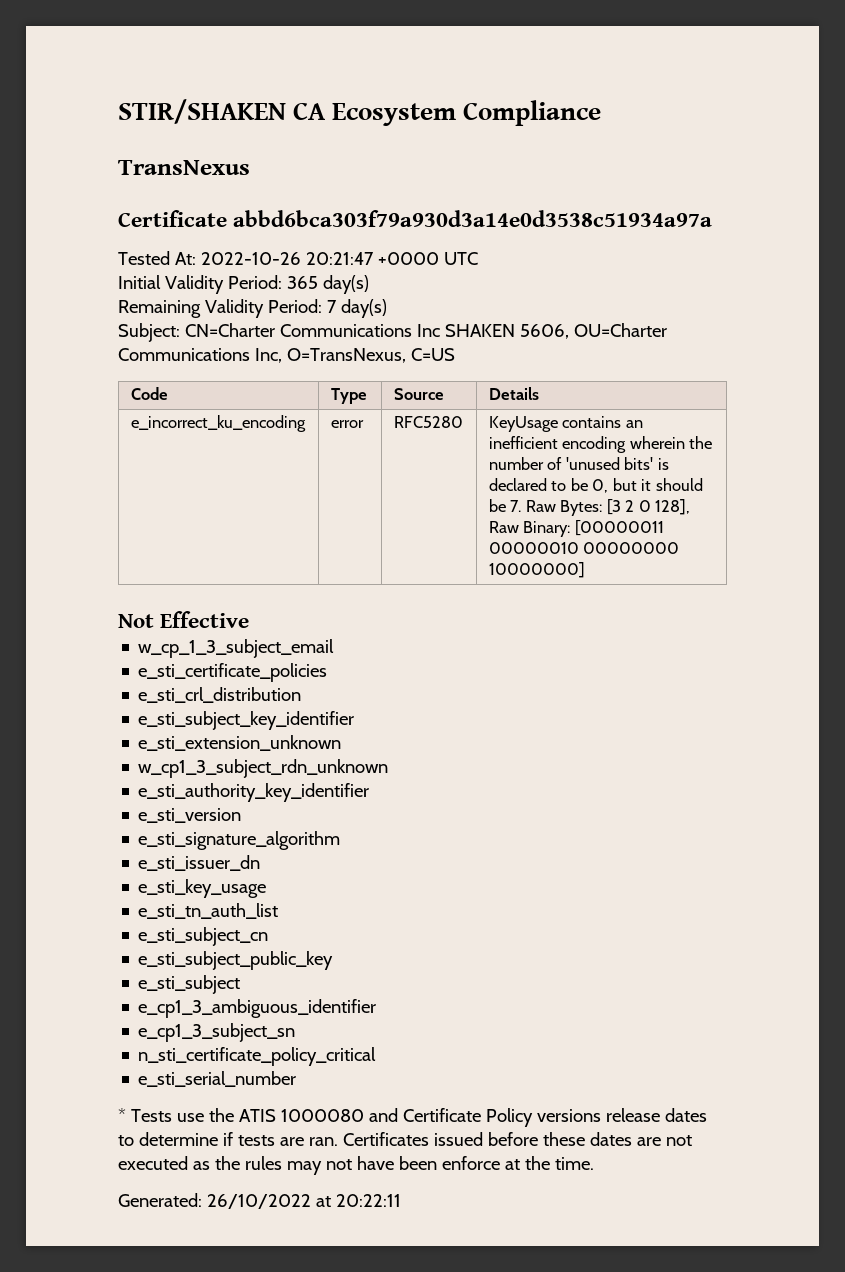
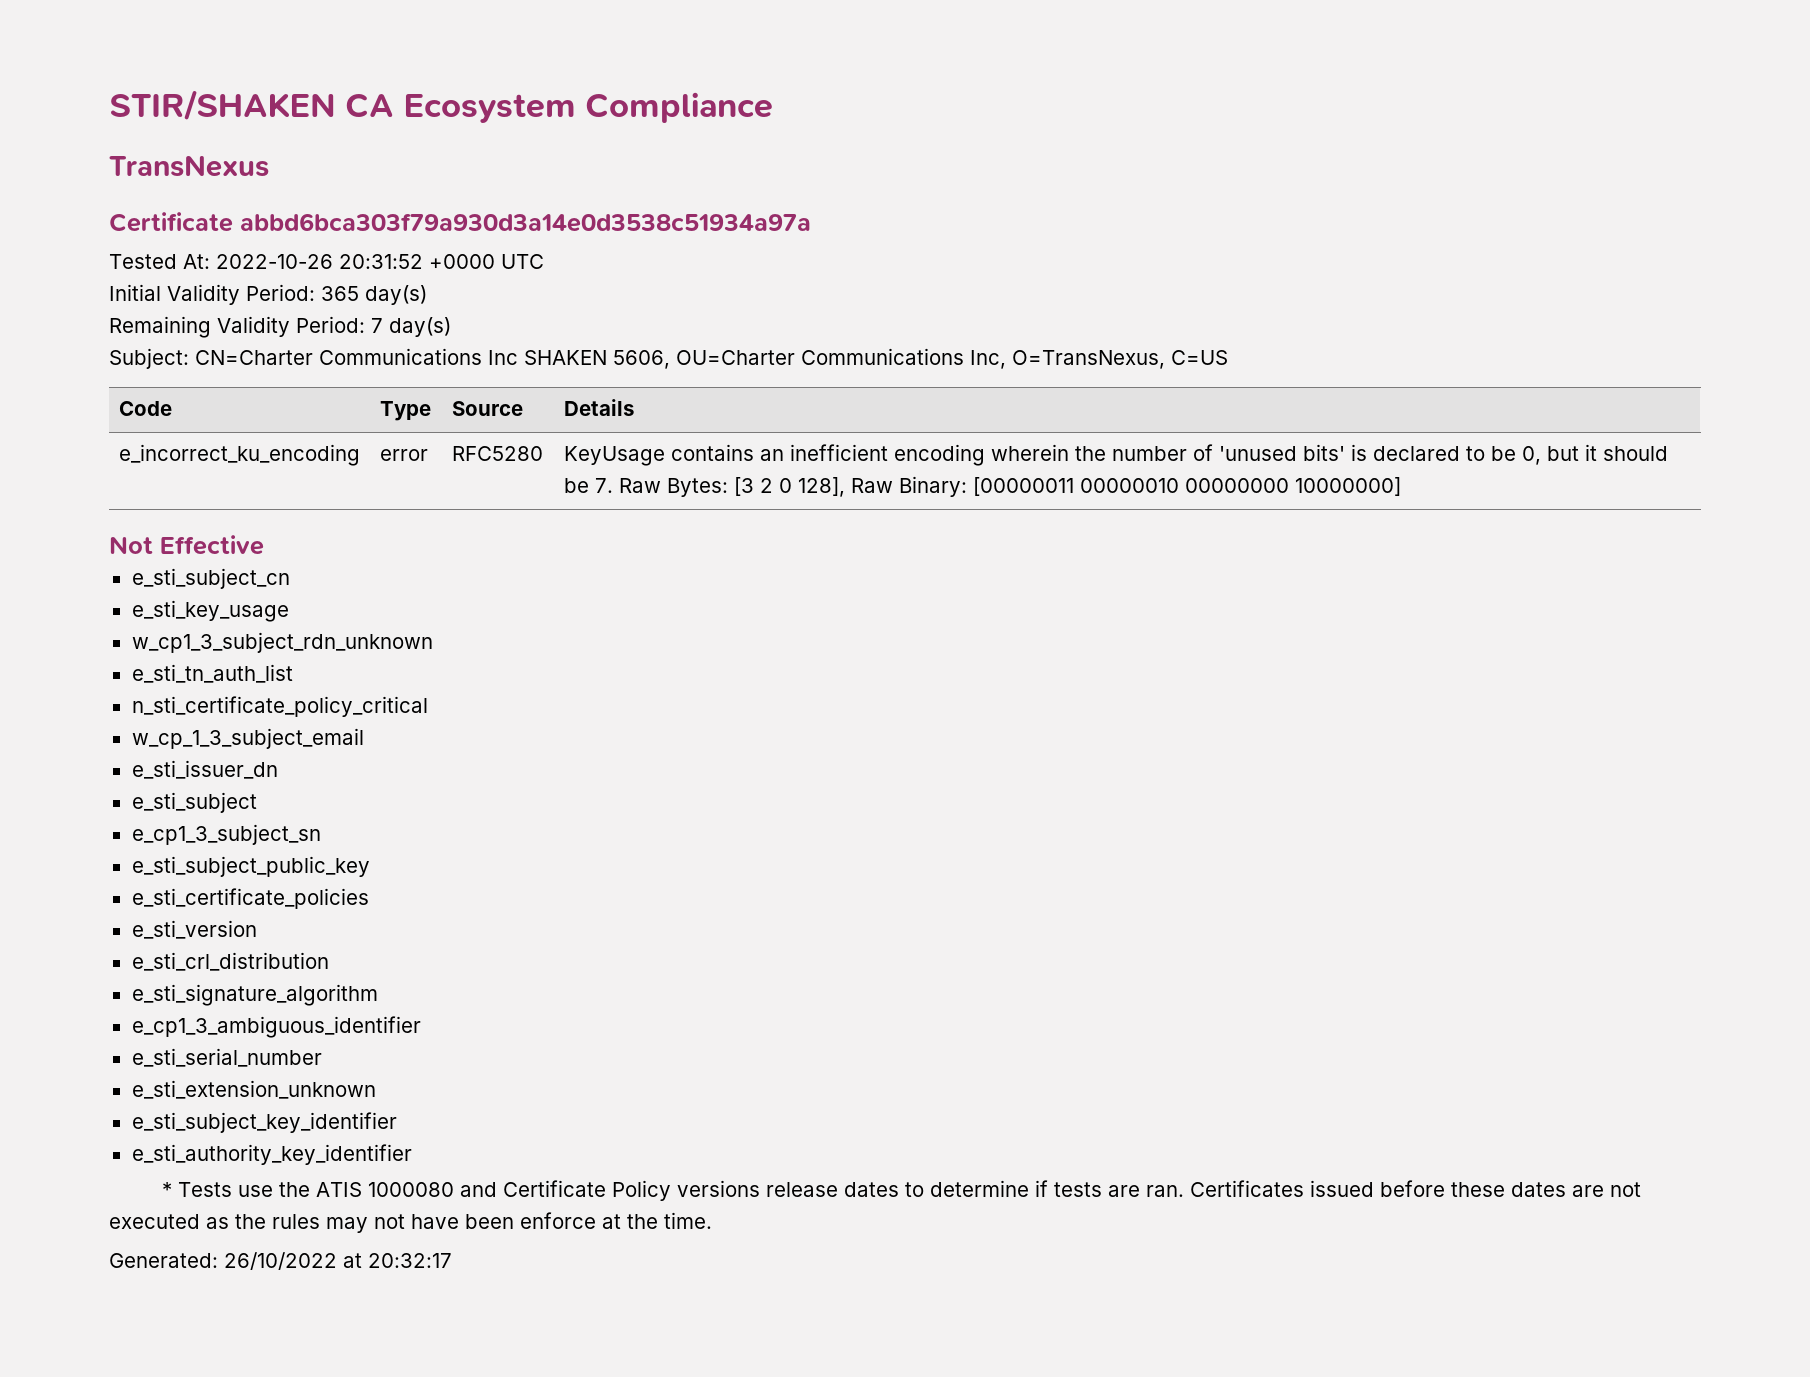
[305,252,374,265] 20:21:47 -> [339,254,423,269] 20:31:52
[138,639,335,658] w_cp_1_3_subject_email -> [131,568,290,589] [131,600,289,622] [131,632,433,653] [131,664,293,683] [131,696,428,717] [131,728,364,749] [131,760,278,779] [131,792,257,813] [131,824,321,845] [131,856,370,877] e_sti_subject_cn // e_sti_key_usage // w_cp1_3_subject_rdn_unknown // e_sti_tn_auth_list // n_sti_certificate_policy_critical // w_cp_1_3_subject_email // e_sti_issuer_dn // e_sti_subject // e_cp1_3_subject_sn // e_sti_subject_public_key
(328, 672) none -> [131,920,257,939] // e_sti_version
(302, 695) none -> [131,984,378,1006] [131,1016,421,1038] [131,1048,322,1067] [131,1080,376,1099] // e_sti_signature_algorithm // e_cp1_3_ambiguous_identifier // e_sti_serial_number // e_sti_extension_unknown
[138,735,342,751] [138,759,389,778] // e_sti_extension_unknown // w_cp1_3_subject_rdn_unknown -> (397, 1122) none
[138,808,242,823] [138,831,341,850] [138,855,261,871] [138,879,267,898] [138,903,279,919] [138,927,269,946] [138,951,334,970] [138,975,241,994] [138,999,377,1018] [138,1023,296,1042] [138,1047,377,1066] [138,1071,297,1087] // e_sti_version // e_sti_signature_algorithm // e_sti_issuer_dn // e_sti_key_usage // e_sti_tn_auth_list // e_sti_subject_cn // e_sti_subject_public_key // e_sti_subject // e_cp1_3_ambiguous_identifier // e_cp1_3_subject_sn // n_sti_certificate_policy_critical // e_sti_serial_number -> (412, 1154) none
[335,1194,401,1207] 20:22:11 -> [368,1253,452,1268] 20:32:17

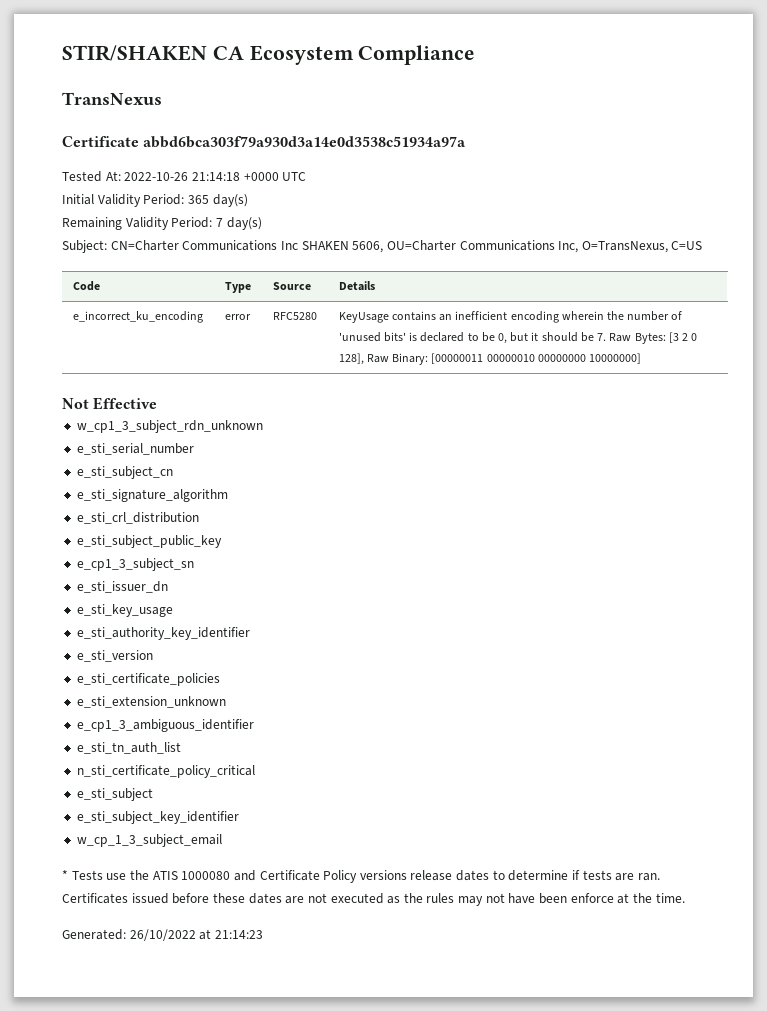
[339,254,423,269] 20:31:52 -> [191,172,240,181] 21:14:18
(264, 545) none -> [76,420,263,433] [76,443,194,455] // w_cp1_3_subject_rdn_unknown // e_sti_serial_number
[131,600,289,622] [131,632,433,653] e_sti_key_usage // w_cp1_3_subject_rdn_unknown -> [76,489,228,502] [76,512,199,524] [76,535,222,548] [76,558,194,571] [76,581,168,593] [76,604,173,617] [76,627,250,640] [76,650,153,662] [76,673,220,686] [76,696,226,708] [76,719,254,732] e_sti_signature_algorithm // e_sti_crl_distribution // e_sti_subject_public_key // e_cp1_3_subject_sn // e_sti_issuer_dn // e_sti_key_usage // e_sti_authority_key_identifier // e_sti_version // e_sti_certificate_policies // e_sti_extension_unknown // e_cp1_3_ambiguous_identifier
[131,728,364,749] [131,760,278,779] // w_cp_1_3_subject_email // e_sti_issuer_dn -> (255, 771) none
[131,824,321,845] [131,856,370,877] [131,888,369,909] [131,920,257,939] [131,952,329,971] [131,984,378,1006] [131,1016,421,1038] [131,1048,322,1067] [131,1080,376,1099] // e_cp1_3_subject_sn // e_sti_subject_public_key // e_sti_certificate_policies // e_sti_version // e_sti_crl_distribution // e_sti_signature_algorithm // e_cp1_3_ambiguous_identifier // e_sti_serial_number // e_sti_extension_unknown -> (153, 794) none
[131,1144,412,1165] e_sti_authority_key_identifier -> [76,834,222,847] w_cp_1_3_subject_email
[368,1253,452,1268] 20:32:17 -> [214,930,263,939] 21:14:23

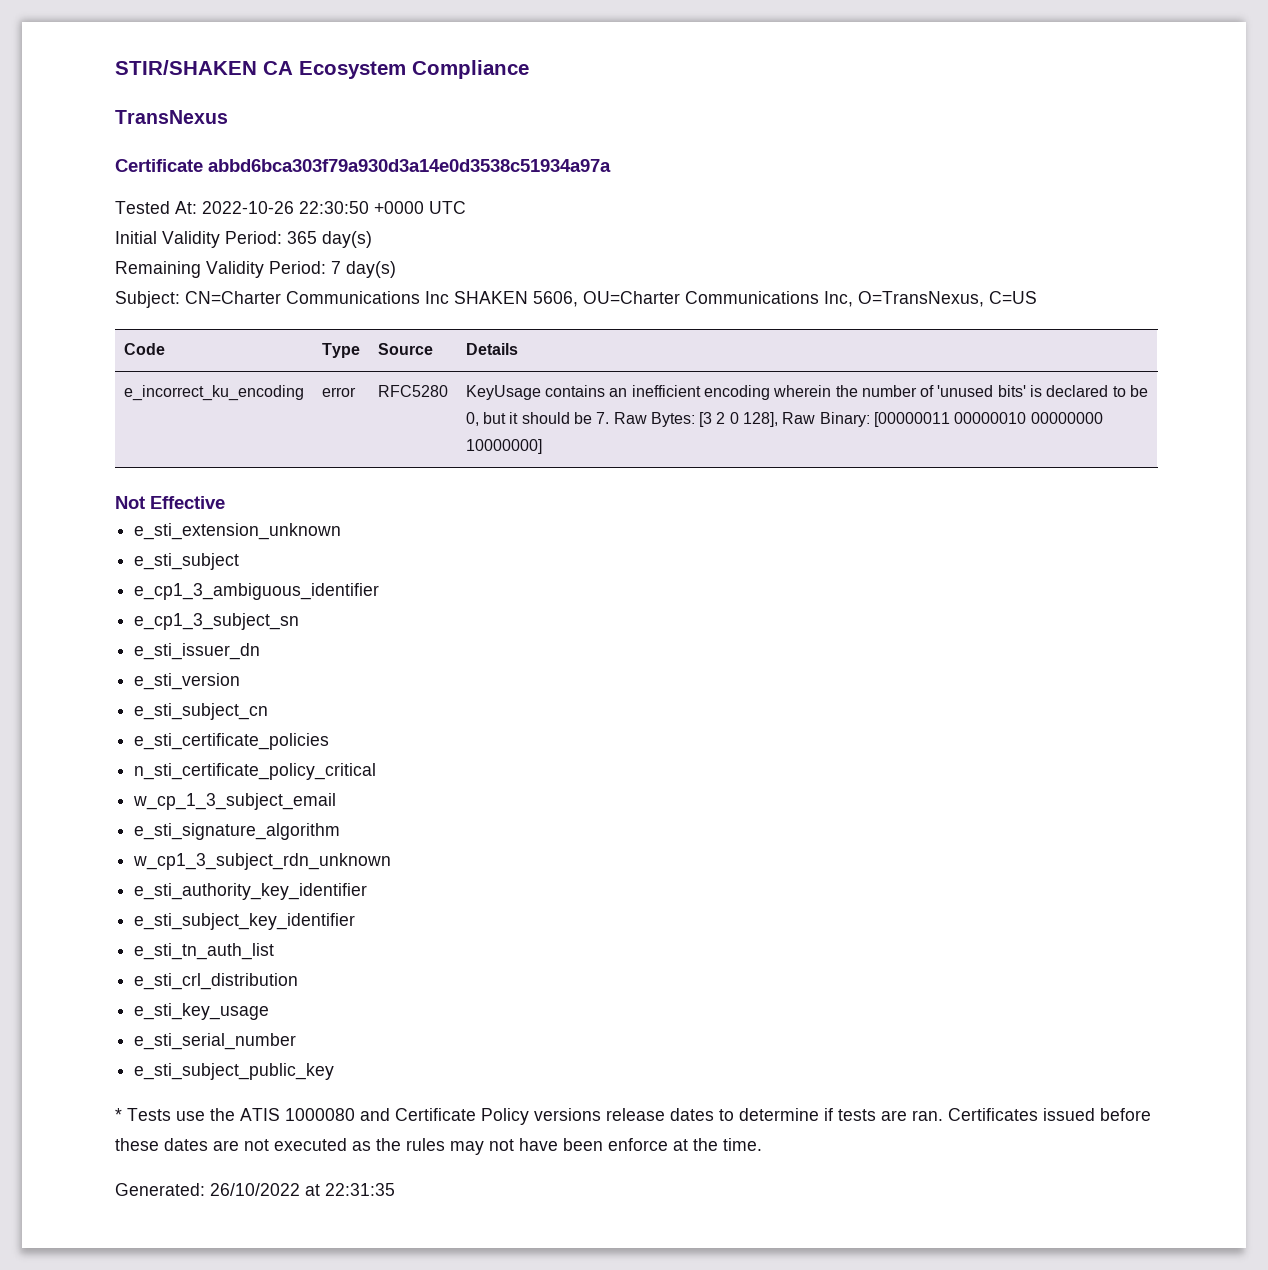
[191,172,240,181] 21:14:18 -> [299,201,369,214] 22:30:50
[76,420,263,433] [76,443,194,455] [76,466,173,479] [76,489,228,502] [76,512,199,524] [76,535,222,548] [76,558,194,571] [76,581,168,593] [76,604,173,617] [76,627,250,640] [76,650,153,662] [76,673,220,686] [76,696,226,708] [76,719,254,732] [76,742,181,754] [76,765,255,778] [76,788,153,801] [76,811,239,824] [76,834,222,847] w_cp1_3_subject_rdn_unknown // e_sti_serial_number // e_sti_subject_cn // e_sti_signature_algorithm // e_sti_crl_distribution // e_sti_subject_public_key // e_cp1_3_subject_sn // e_sti_issuer_dn // e_sti_key_usage // e_sti_authority_key_identifier // e_sti_version // e_sti_certificate_policies // e_sti_extension_unknown // e_cp1_3_ambiguous_identifier // e_sti_tn_auth_list // n_sti_certificate_policy_critical // e_sti_subject // e_sti_subject_key_identifier // w_cp_1_3_subject_email -> [134,523,342,540] [134,553,240,570] [134,583,380,600] [134,613,300,630] [134,643,261,660] [134,673,241,690] [134,703,269,720] [134,733,330,750] [134,763,377,780] [133,793,337,810] [134,823,341,840] [133,853,392,870] [134,883,368,900] [134,913,356,930] [134,943,275,960] [134,973,299,990] [134,1003,270,1020] [134,1033,297,1050] [134,1063,335,1080] e_sti_extension_unknown // e_sti_subject // e_cp1_3_ambiguous_identifier // e_cp1_3_subject_sn // e_sti_issuer_dn // e_sti_version // e_sti_subject_cn // e_sti_certificate_policies // n_sti_certificate_policy_critical // w_cp_1_3_subject_email // e_sti_signature_algorithm // w_cp1_3_subject_rdn_unknown // e_sti_authority_key_identifier // e_sti_subject_key_identifier // e_sti_tn_auth_list // e_sti_crl_distribution // e_sti_key_usage // e_sti_serial_number // e_sti_subject_public_key
[214,930,263,939] 21:14:23 -> [325,1183,395,1196] 22:31:35

